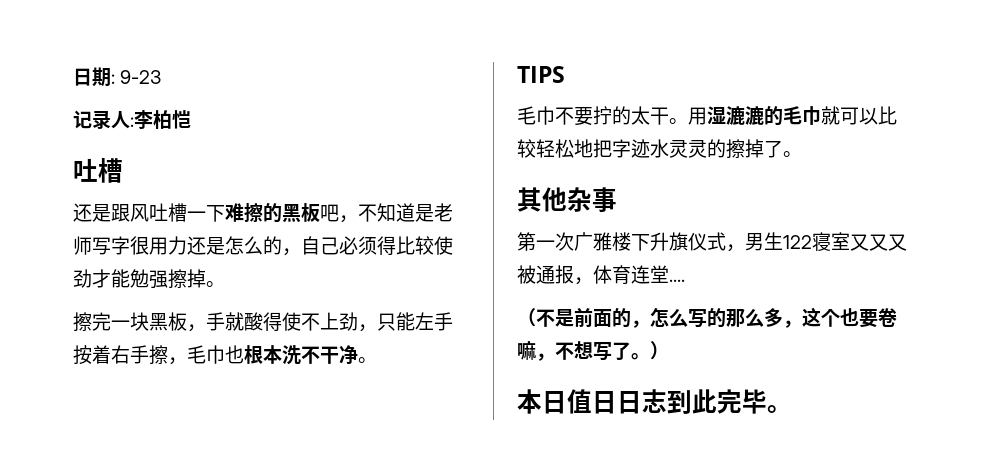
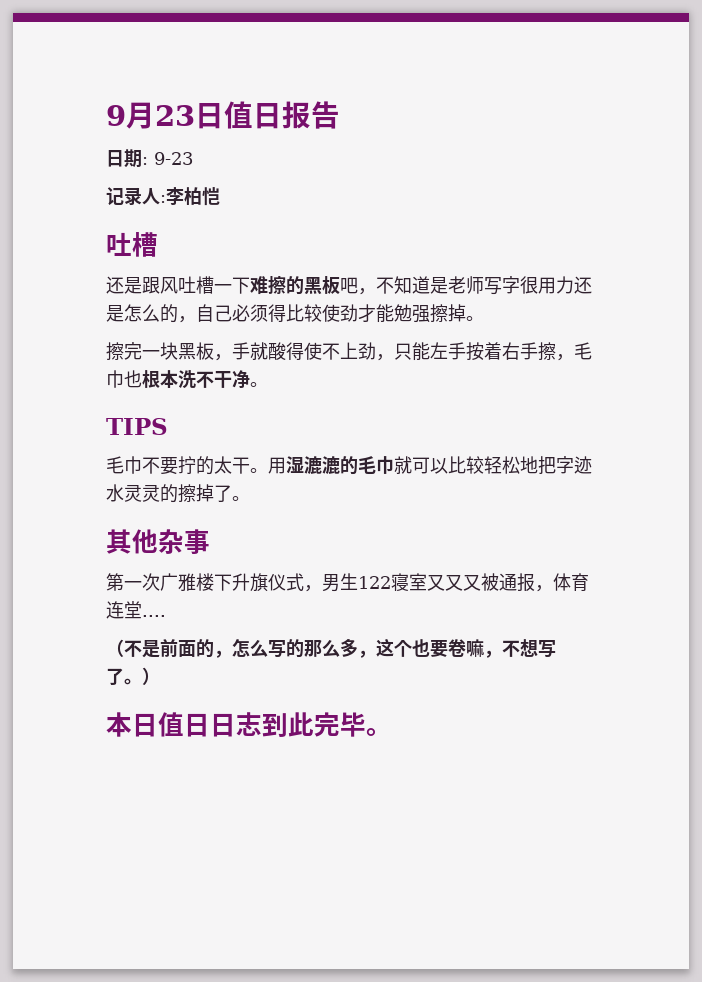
(73, 77) none -> [106,101,340,129] 9月23日值日报告 //

